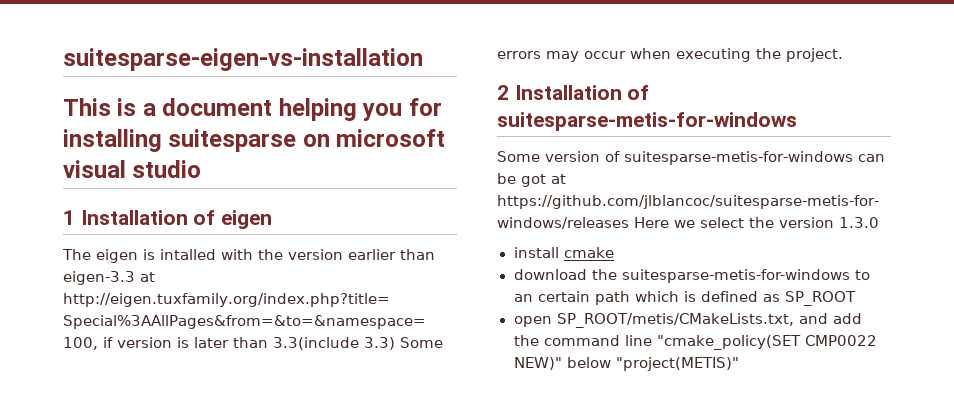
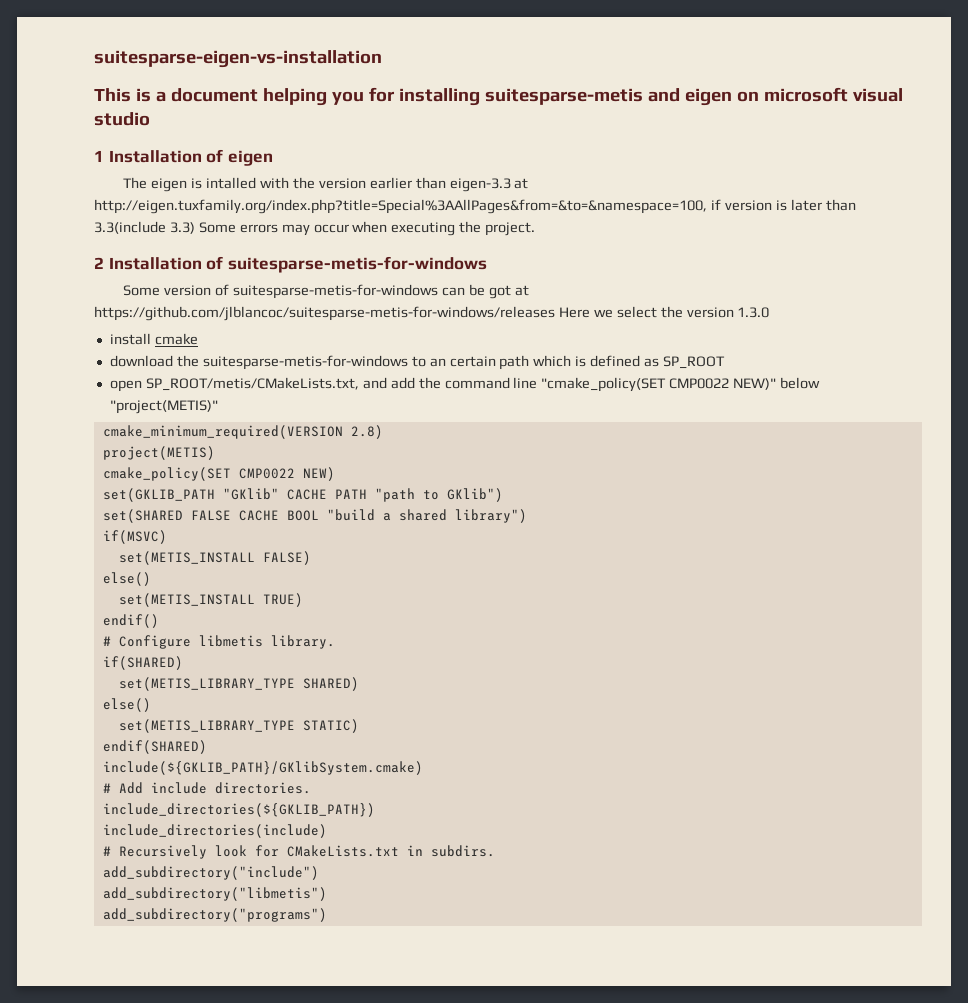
[168,129,297,152] suitesparse -> [484,88,732,106] suitesparse-metis and eigen
(739, 364) none -> [102,425,383,439] [102,446,215,460] [102,467,335,481] [102,488,503,502] [102,509,527,523] [102,530,167,544] [118,551,311,565] [102,572,151,586] [118,593,303,607] [102,614,159,628] [102,635,335,649] [102,656,183,670] [118,677,359,691] [102,698,151,712] [118,719,359,733] [102,740,207,754] [102,761,423,775] [102,782,311,794] [102,803,375,817] [102,824,327,838] [102,845,495,859] [102,866,319,880] [102,887,327,901] [102,908,327,922] // cmake_minimum_required(VERSION 2.8) // project(METIS) // cmake_policy(SET CMP0022 NEW) // set(GKLIB_PATH "GKlib" CACHE PATH "path to GKlib") // set(SHARED FALSE CACHE BOOL "build a shared library") // if(MSVC) // set(METIS_INSTALL FALSE) // else() // set(METIS_INSTALL TRUE) // endif() // # Configure libmetis library. // if(SHARED) // set(METIS_LIBRARY_TYPE SHARED) // else() // set(METIS_LIBRARY_TYPE STATIC) // endif(SHARED) // include(${GKLIB_PATH}/GKlibSystem.cmake) // # Add include directories. // include_directories(${GKLIB_PATH}) // include_directories(include) // # Recursively look for CMakeLists.txt in subdirs. // add_subdirectory("include") // add_subdirectory("libmetis") // add_subdirectory("programs")

